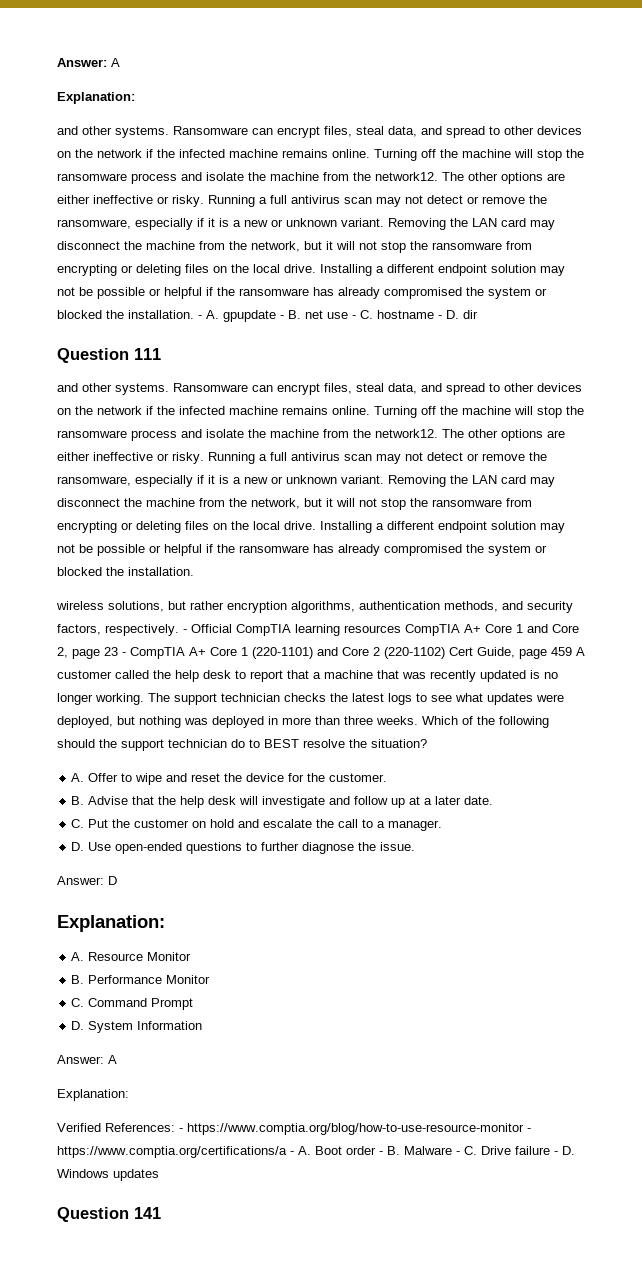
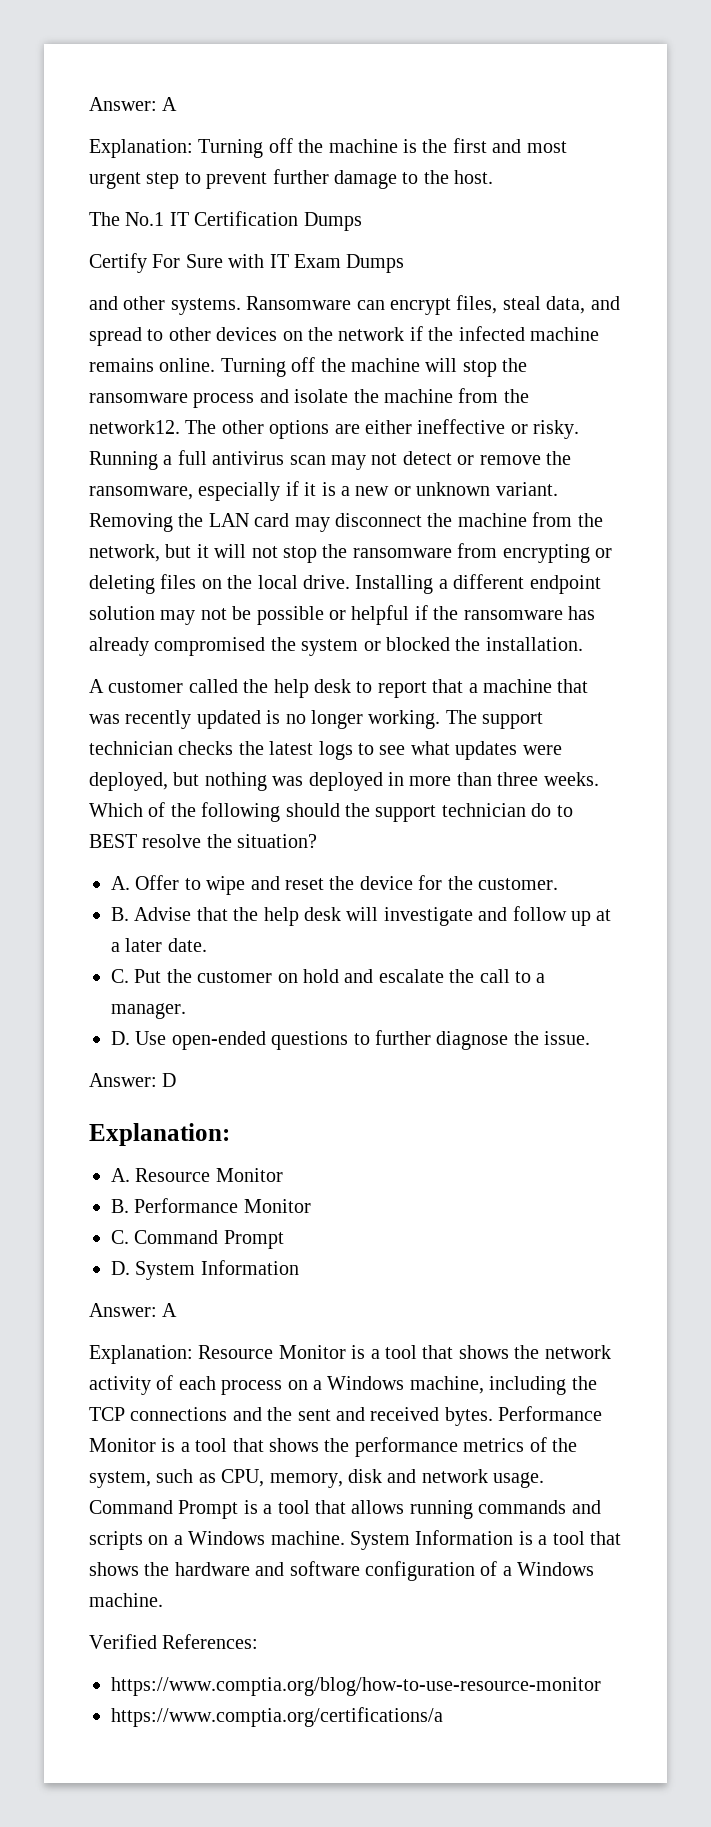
[57,58,120,67] [57,92,135,104] [57,126,582,138] [57,149,584,161] [57,172,565,184] [57,195,547,207] [57,218,555,230] [57,241,532,253] [57,264,565,276] [57,287,547,299] [57,310,478,322] [57,348,161,363] Answer: A // Explanation: // and other systems. Ransomware can encrypt files, steal data, and spread to other devices on the network if the infected machine remains online. Turning off the machine will stop the ransomware process and isolate the machine from the network12. The other options are either ineffective or risky. Running a full antivirus scan may not detect or remove the ransomware, especially if it is a new or unknown variant. Removing the LAN card may disconnect the machine from the network, but it will not stop the ransomware from encrypting or deleting files on the local drive. Installing a different endpoint solution may not be possible or helpful if the ransomware has already compromised the system or blocked the installation. - A. gpupdate - B. net use - C. hostname - D. dir // Question 111 -> [89,97,178,111] [89,138,567,158] [89,169,494,189] [89,211,362,231] [89,253,405,273] Answer: A // Explanation: Turning off the machine is the first and most urgent step to prevent further damage to the host. // The No.1 IT Certification Dumps // Certify For Sure with IT Exam Dumps
[56,601,573,613] [57,624,579,636] [57,647,572,659] wireless solutions, but rather encryption algorithms, authentication methods, and security factors, respectively. - Official CompTIA learning resources CompTIA A+ Core 1 and Core 2, page 23 - CompTIA A+ Core 1 (220-1101) and Core 2 (220-1102) Cert Guide, page 459 -> (583, 644) none
(129, 1095) none -> [198,1345,611,1359] [89,1375,597,1395] [89,1406,603,1426] [89,1437,577,1457] [89,1469,545,1488] [89,1500,601,1519] [89,1530,621,1550] [89,1561,595,1581] [89,1593,163,1607] Resource Monitor is a tool that shows the network activity of each process on a Windows machine, including the TCP connections and the sent and received bytes. Performance Monitor is a tool that shows the performance metrics of the system, such as CPU, memory, disk and network usage. Command Prompt is a tool that allows running commands and scripts on a Windows machine. System Information is a tool that shows the hardware and software configuration of a Windows machine.
[179,1128,183,1132] - -> (259, 1641) //
[527,1128,531,1132] [57,1146,575,1158] [57,1169,159,1181] [57,1207,161,1222] - https://www.comptia.org/certifications/a - A. Boot order - B. Malware - C. Drive failure - D. Windows updates // Question 141 -> [111,1707,443,1727] // https://www.comptia.org/certifications/a

